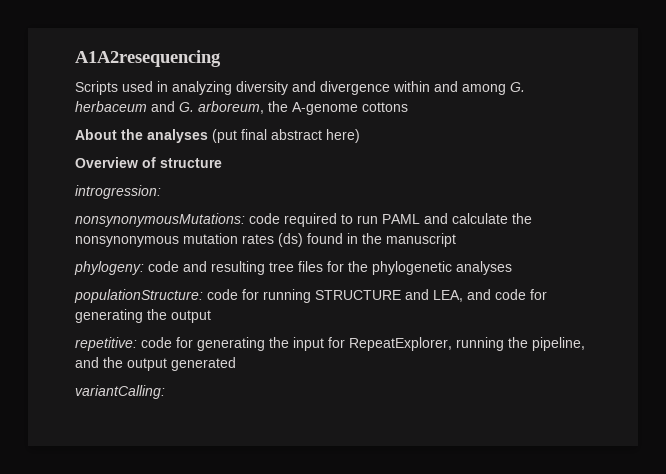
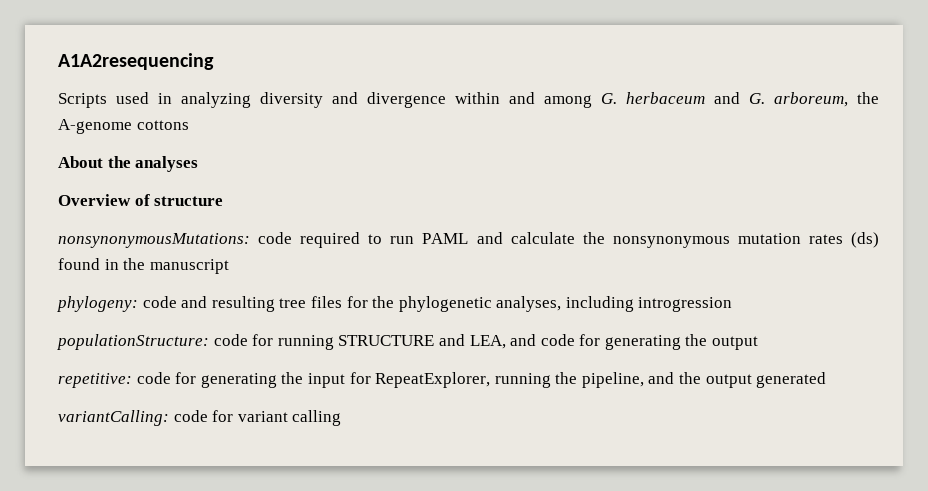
[212,129,360,143] (put final abstract here) -> (199, 164) none
[75,185,161,199] // introgression: -> (224, 201) none
[456,261,512,275] analyses -> [496,296,733,312] analyses, including introgression
(165, 392) none -> [173,410,342,426] code for variant calling

